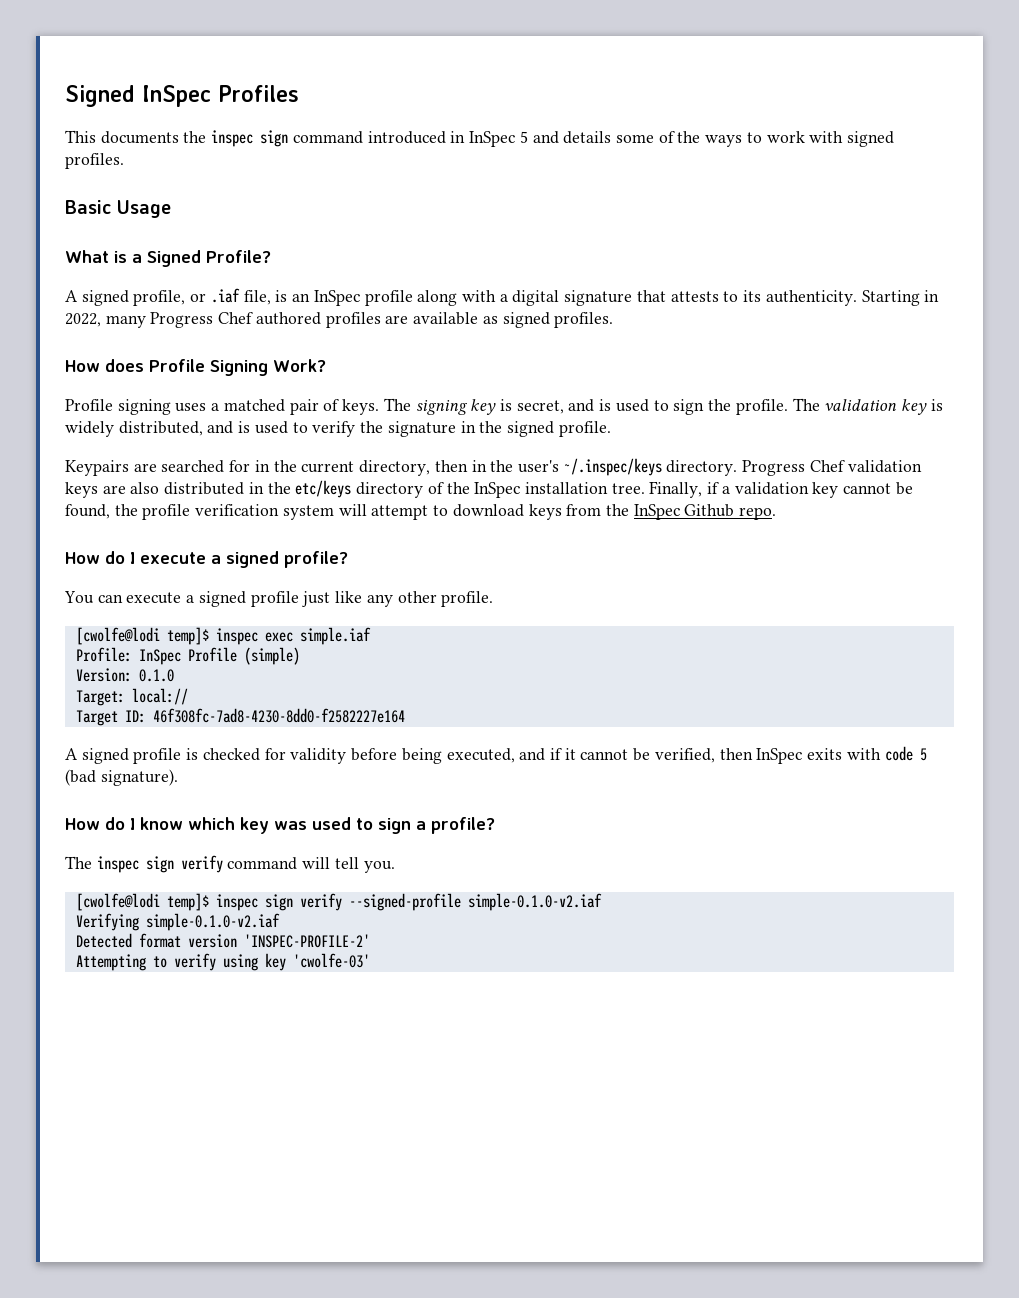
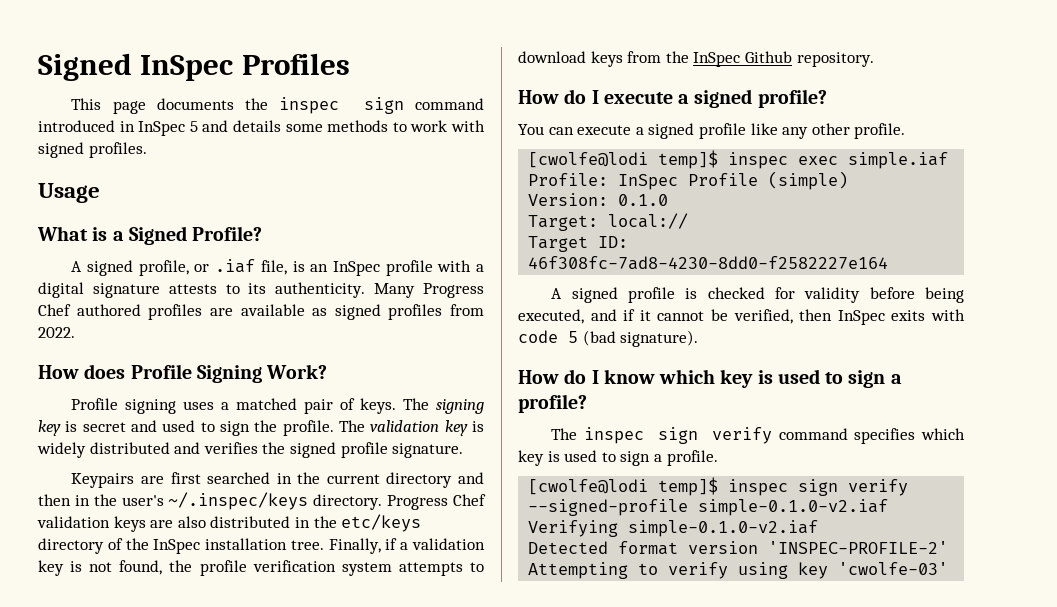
(96, 136) none -> [112,101,146,114] page
[658,131,743,147] of the ways -> [327,120,389,132] methods
[65,200,111,214] Basic -> (147, 150) none
[417,290,458,306] along -> (433, 268) none
[636,290,666,302] that -> (160, 290) none
[861,290,940,306] [65,313,146,328] Starting in 2022, many -> [374,283,416,298] Many
[554,312,614,328] profiles. -> [388,304,484,320] [38,327,75,338] profiles from 2022.
[516,399,612,414] secret, and is -> [82,420,157,432] secret and
[118,421,611,437] distributed, and is used to verify the signature in the signed profile. -> [89,442,464,458] distributed and verifies the signed profile signature.
[161,460,251,473] searched for -> [170,472,271,484] first searched
[359,460,431,476] directory, -> [386,472,484,488] directory and
[843,482,913,495] cannot be -> [70,561,113,572] is not
[338,504,429,520] will attempt -> [398,562,463,576] attempts
[739,507,777,520] repo. -> [796,52,874,67] repository.
[302,591,331,607] just -> (746, 131) none
[274,821,307,830] was -> [757,370,773,384] is
[302,857,395,873] will tell you. -> [854,428,965,444] [518,450,718,466] specifies which key is used to sign a profile.

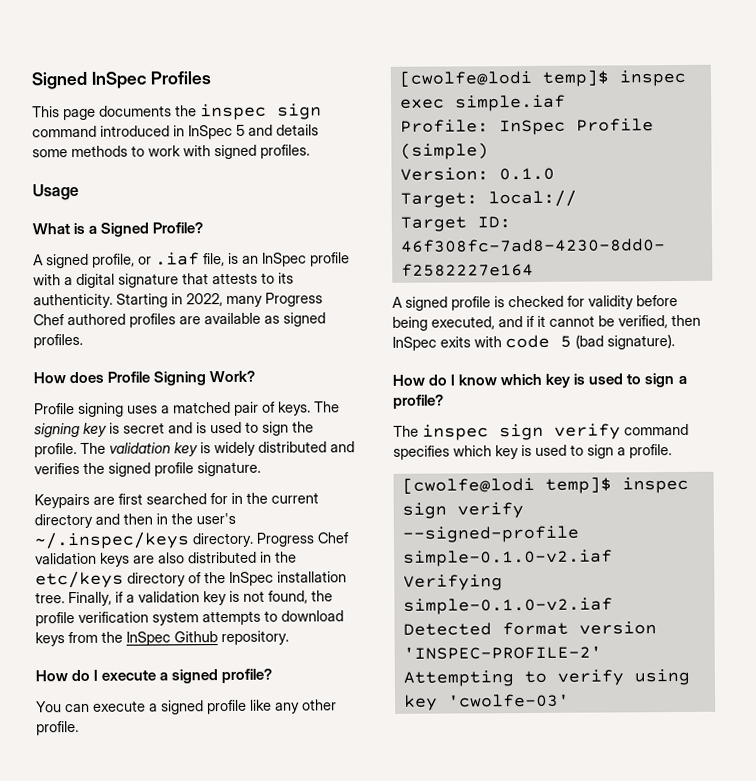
(160, 290) none -> [182,273,209,285] that
[374,283,416,298] Many -> [116,293,263,308] Starting in 2022, many
[388,304,484,320] [38,327,75,338] profiles from 2022. -> [33,333,83,349] profiles.
(157, 426) none -> [196,422,207,434] is
(271, 478) none -> [210,492,228,505] for

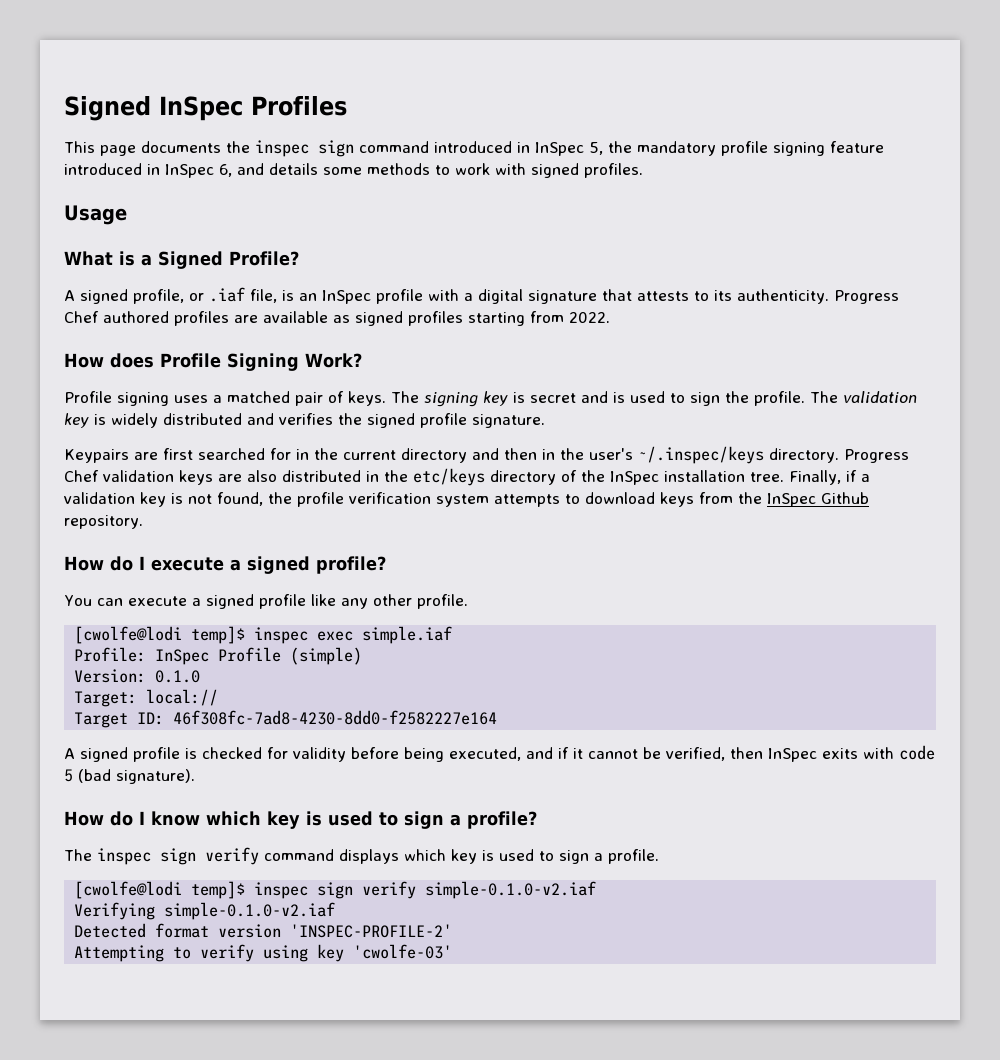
[236,124,245,136] 5 -> [589,141,884,156] [64,163,232,178] 5, the mandatory profile signing feature introduced in InSpec 6,
[116,293,263,308] Starting in 2022, many -> (829, 296) none
[33,333,83,349] profiles. -> [408,311,610,326] profiles starting from 2022.
[393,445,450,460] specifies -> [339,849,399,864] displays
[401,525,580,543] --signed-profile -> (417, 890) none

